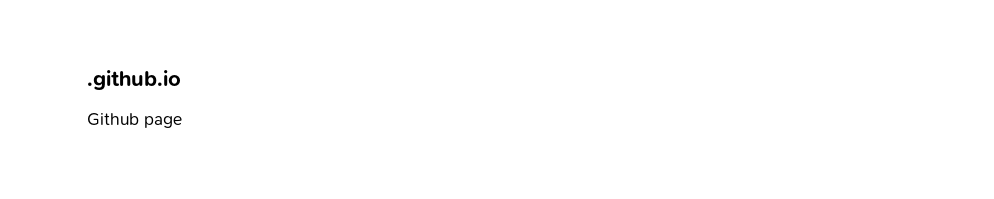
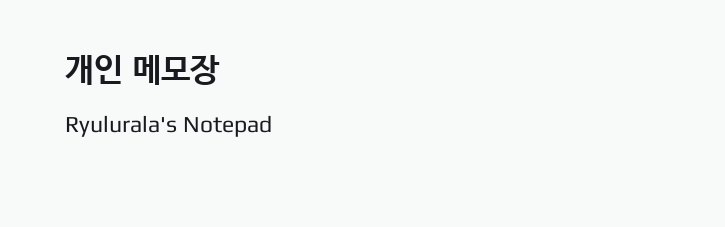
[87,70,181,90] [87,113,182,128] .github.io // Github page -> [65,55,220,85] [65,115,273,137] 개인 메모장 // Ryulurala's Notepad

